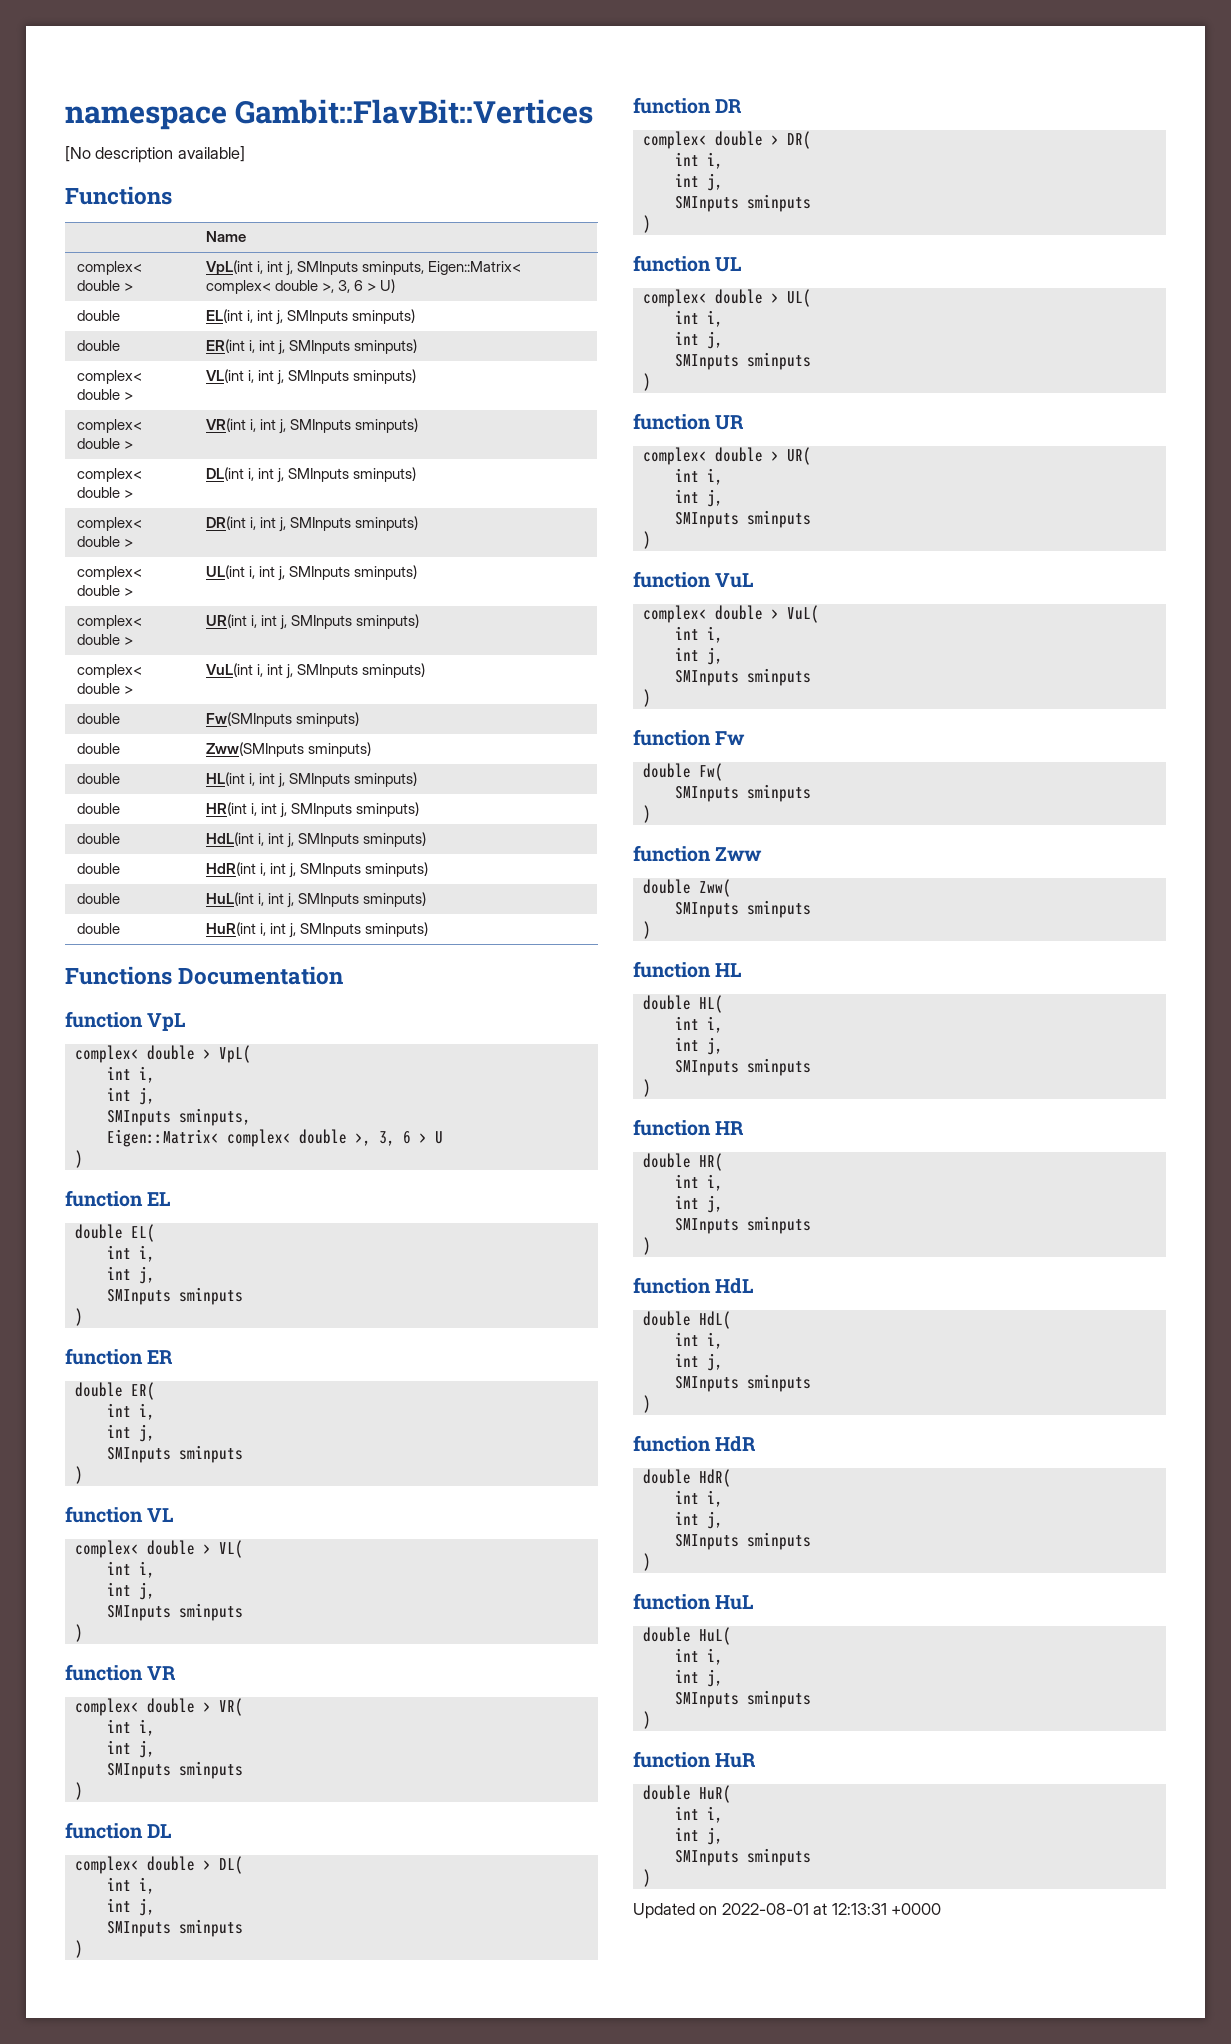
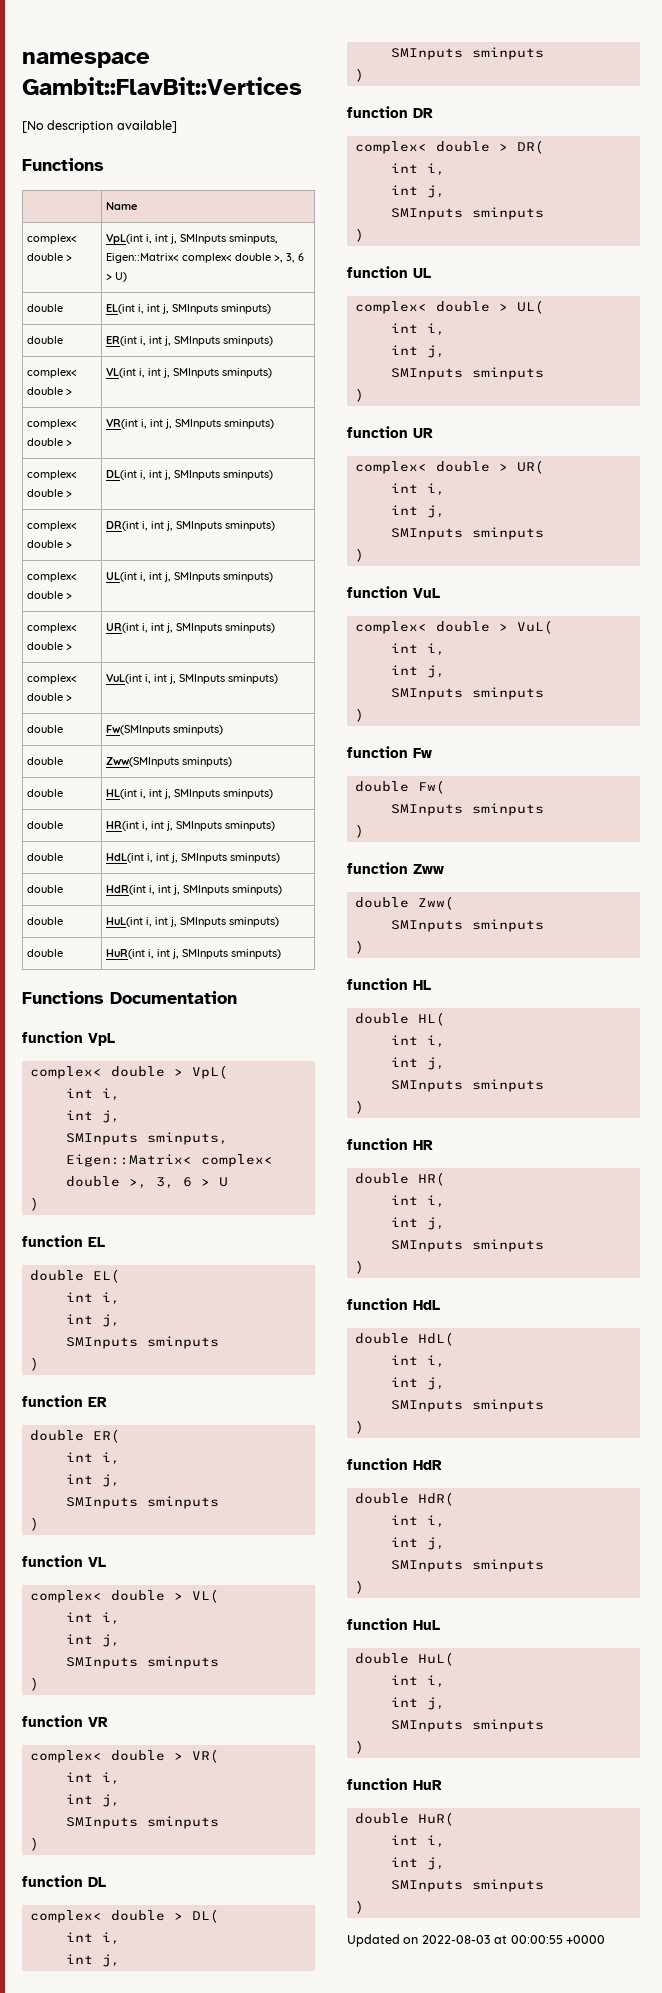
[721,1903,887,1915] 2022-08-01 at 12:13:31 -> [421,1935,563,1944] 2022-08-03 at 00:00:55

